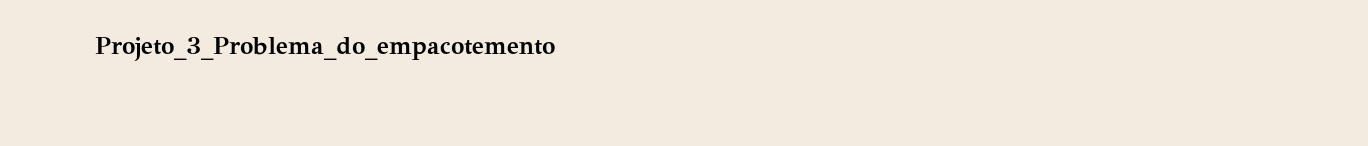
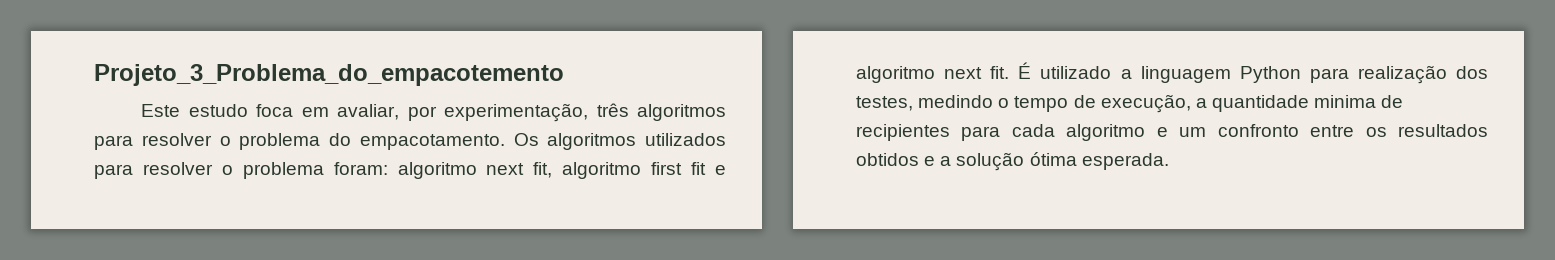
(555, 49) none -> [141,103,727,122] [94,133,726,150] [94,162,726,179] [856,62,1488,84] [856,94,1404,113] [856,124,1488,141] [856,152,1169,171] // Este estudo foca em avaliar, por experimentação, três algoritmos para resolver o problema do empacotamento. Os algoritmos utilizados para resolver o problema foram: algoritmo next fit, algoritmo first fit e algoritmo next fit. É utilizado a linguagem Python para realização dos testes, medindo o tempo de execução, a quantidade minima de recipientes para cada algoritmo e um confronto entre os resultados obtidos e a solução ótima esperada.

